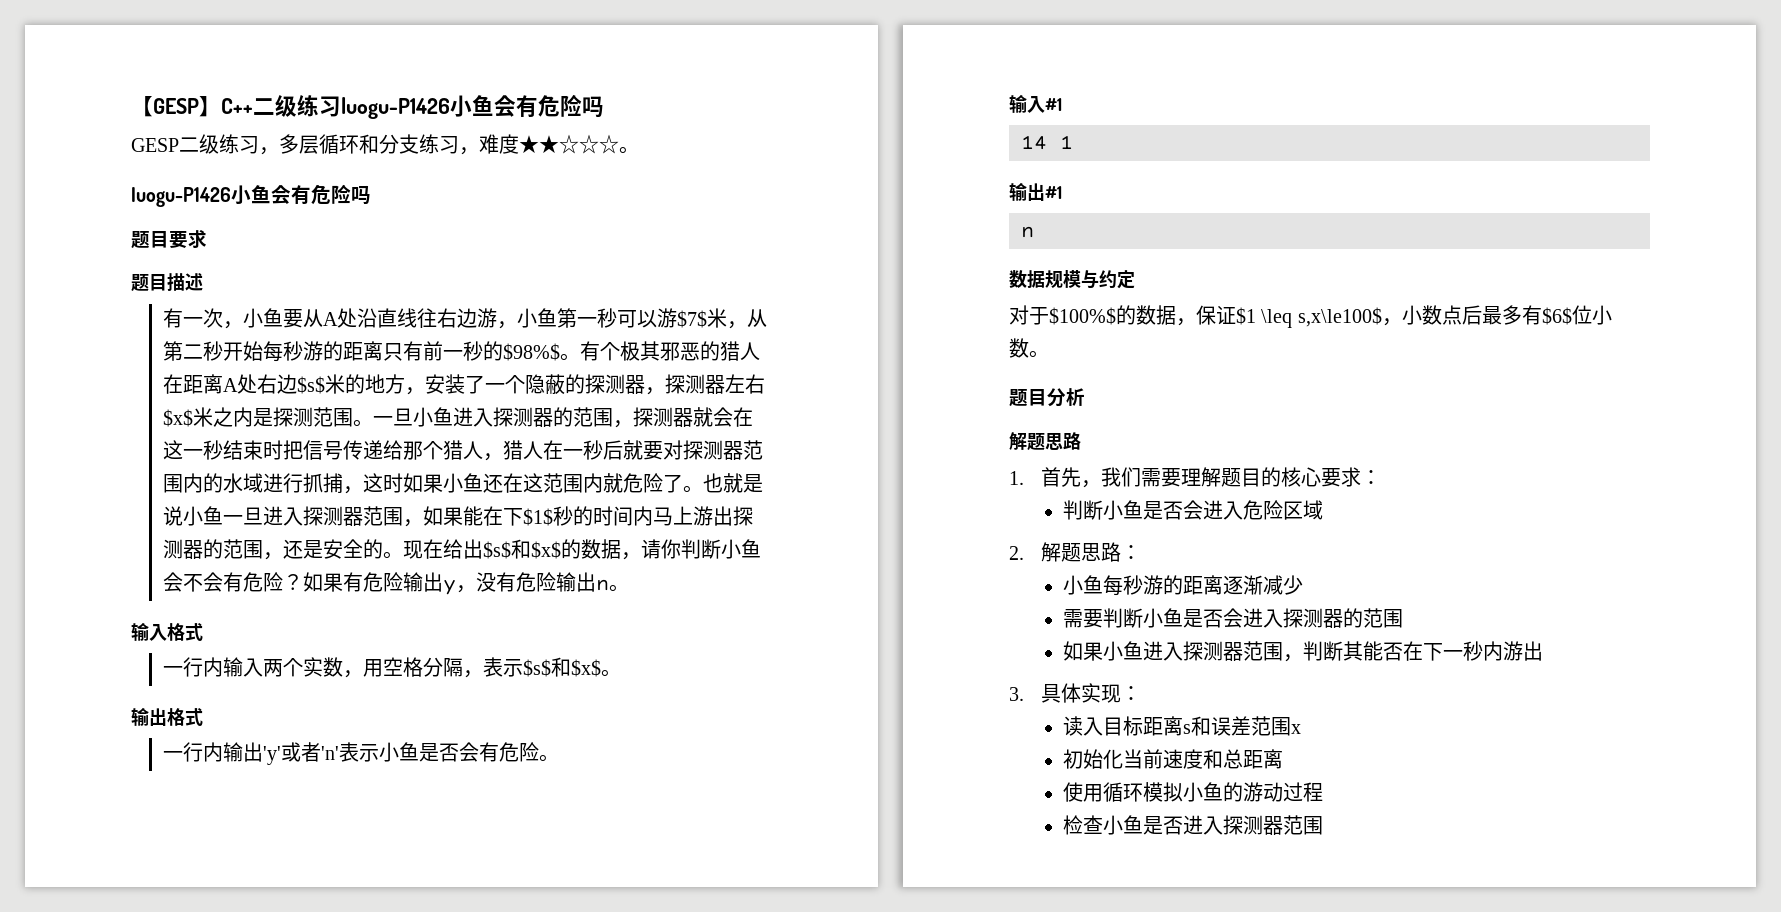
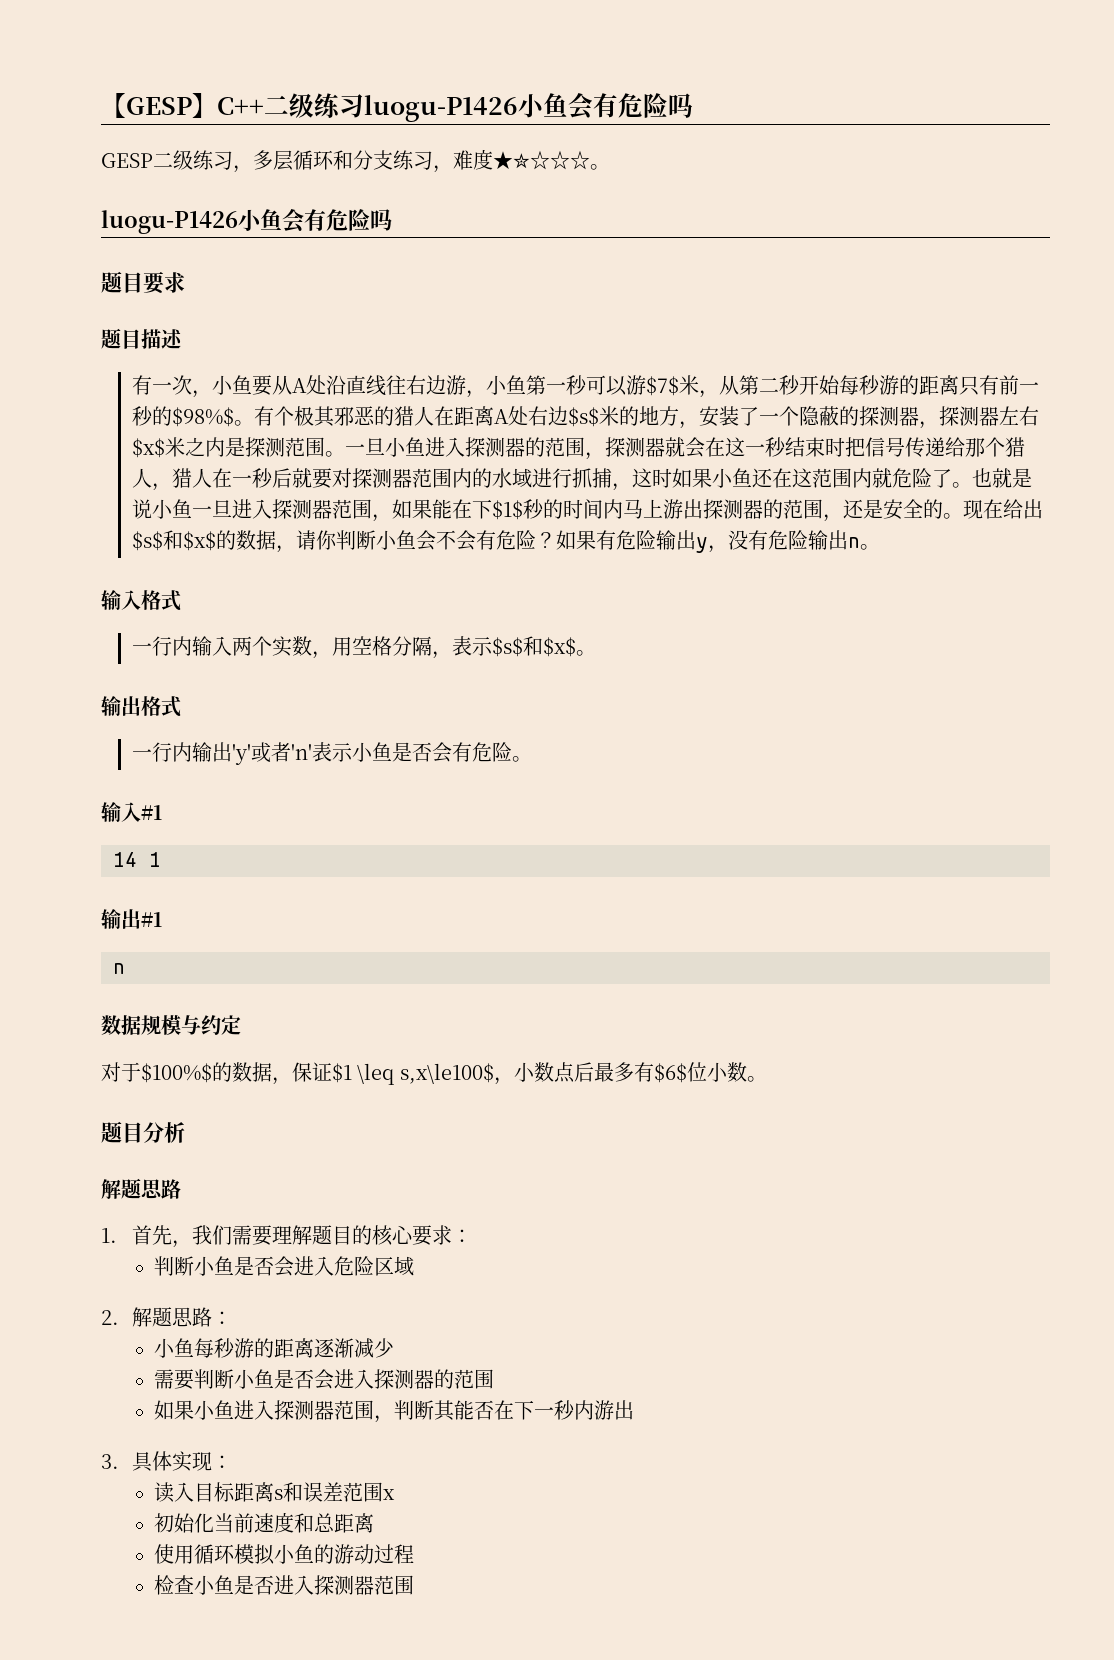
[519,134,619,154] ★★☆☆☆ -> [493,150,590,170] ★✮☆☆☆

